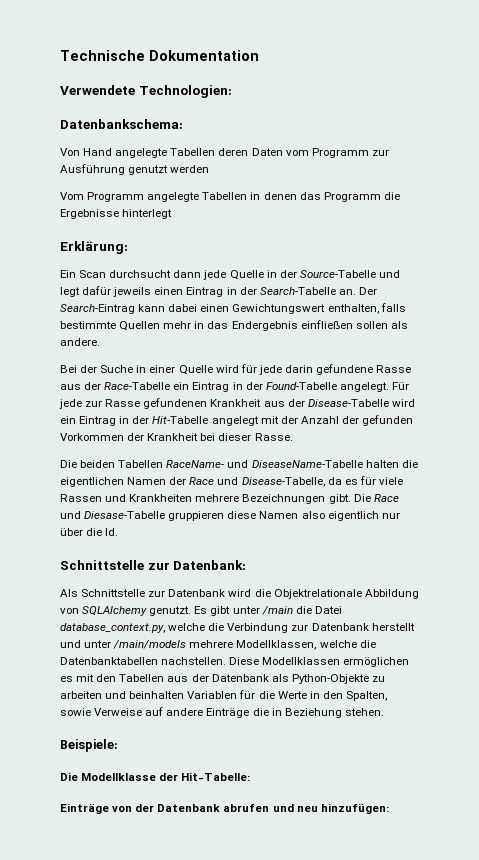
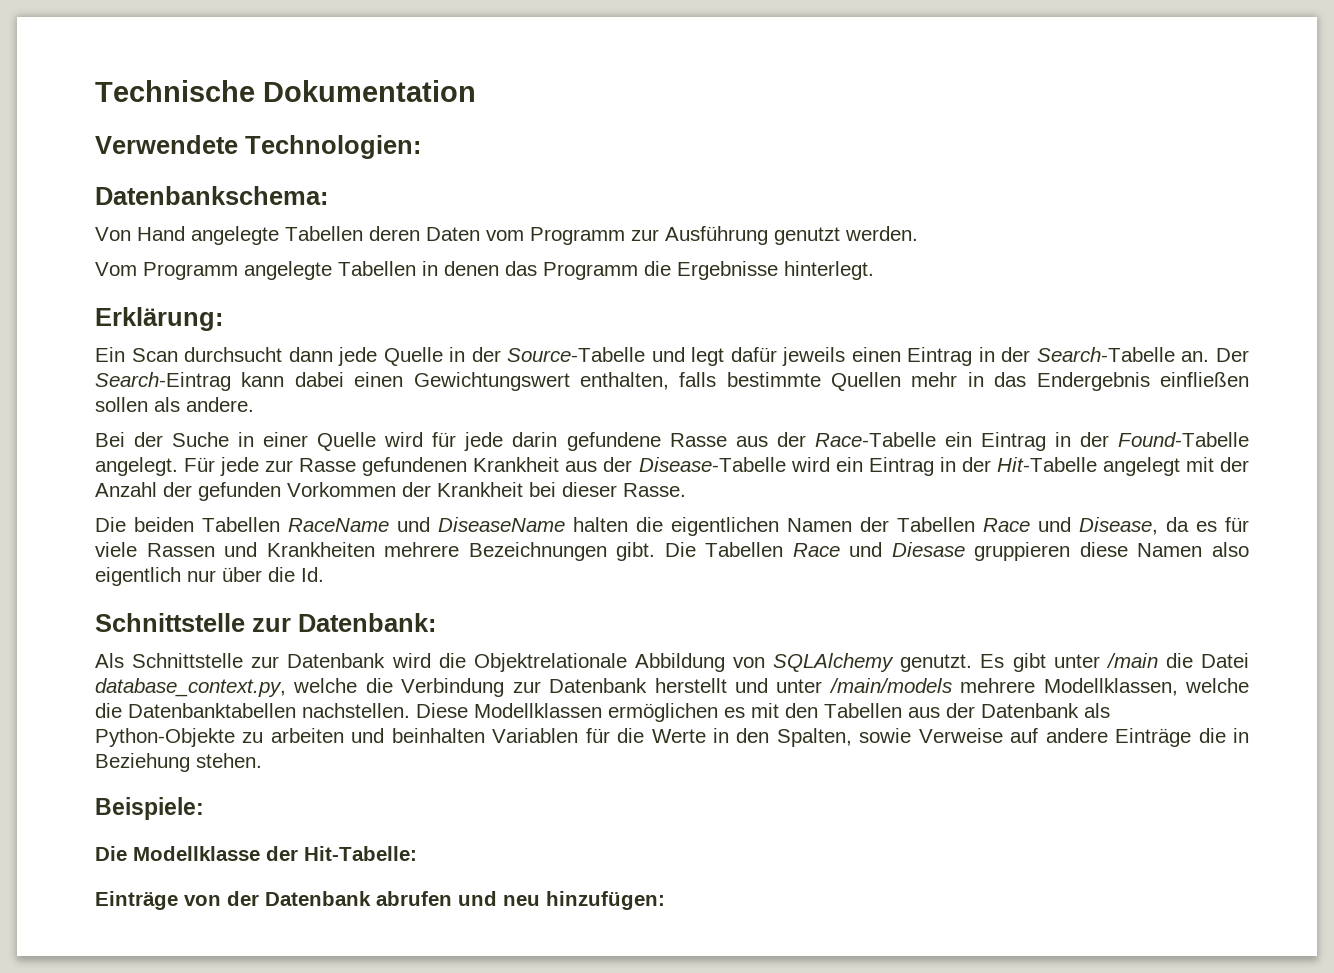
[170,165,210,173] werden -> [845,226,918,241] werden.
[122,209,173,219] hinterlegt -> [784,261,874,280] hinterlegt.
[166,460,363,468] RaceName- und DiseaseName-Tabelle -> [288,517,565,532] RaceName und DiseaseName
[189,477,325,487] Race und Disease-Tabelle, -> [897,517,1158,535] Tabellen Race und Disease,
[373,494,399,502] [60,511,166,519] Race und Diesase-Tabelle -> [705,542,965,557] Tabellen Race und Diesase

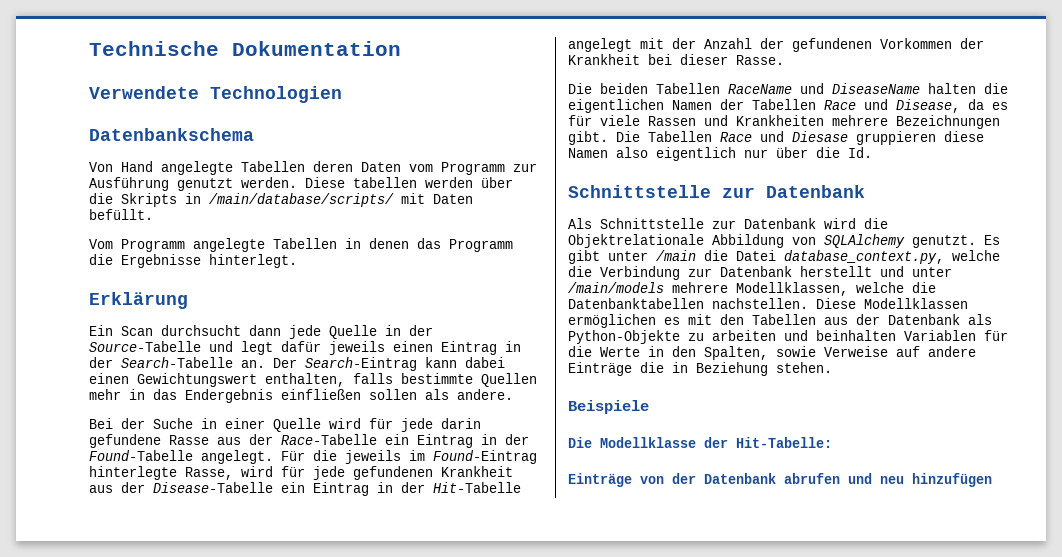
[245,135,421,159] [95,186,328,205] Technologien: // Datenbankschema: -> [210,86,342,103] [89,128,254,141] Technologien // Datenbankschema
(918, 233) none -> [305,177,513,188] [89,193,473,207] [89,209,153,220] Diese tabellen werden über die Skripts in /main/database/scripts/ mit Daten befüllt.
[95,307,223,331] Erklärung: -> [89,292,188,309] Erklärung
[220,457,357,476] jede zur Rasse -> [313,450,537,464] [89,466,345,480] die jeweils im Found-Eintrag hinterlegte Rasse, wird für jede
[790,457,830,472] wird -> (273, 487) none
[198,482,281,501] gefunden -> [792,38,872,52] gefundenen
[298,613,436,632] Datenbank: -> [766,185,865,198] Datenbank
[95,797,204,820] Beispiele: -> [568,400,649,414] Beispiele
[546,891,665,910] hinzufügen: -> [912,473,992,487] hinzufügen

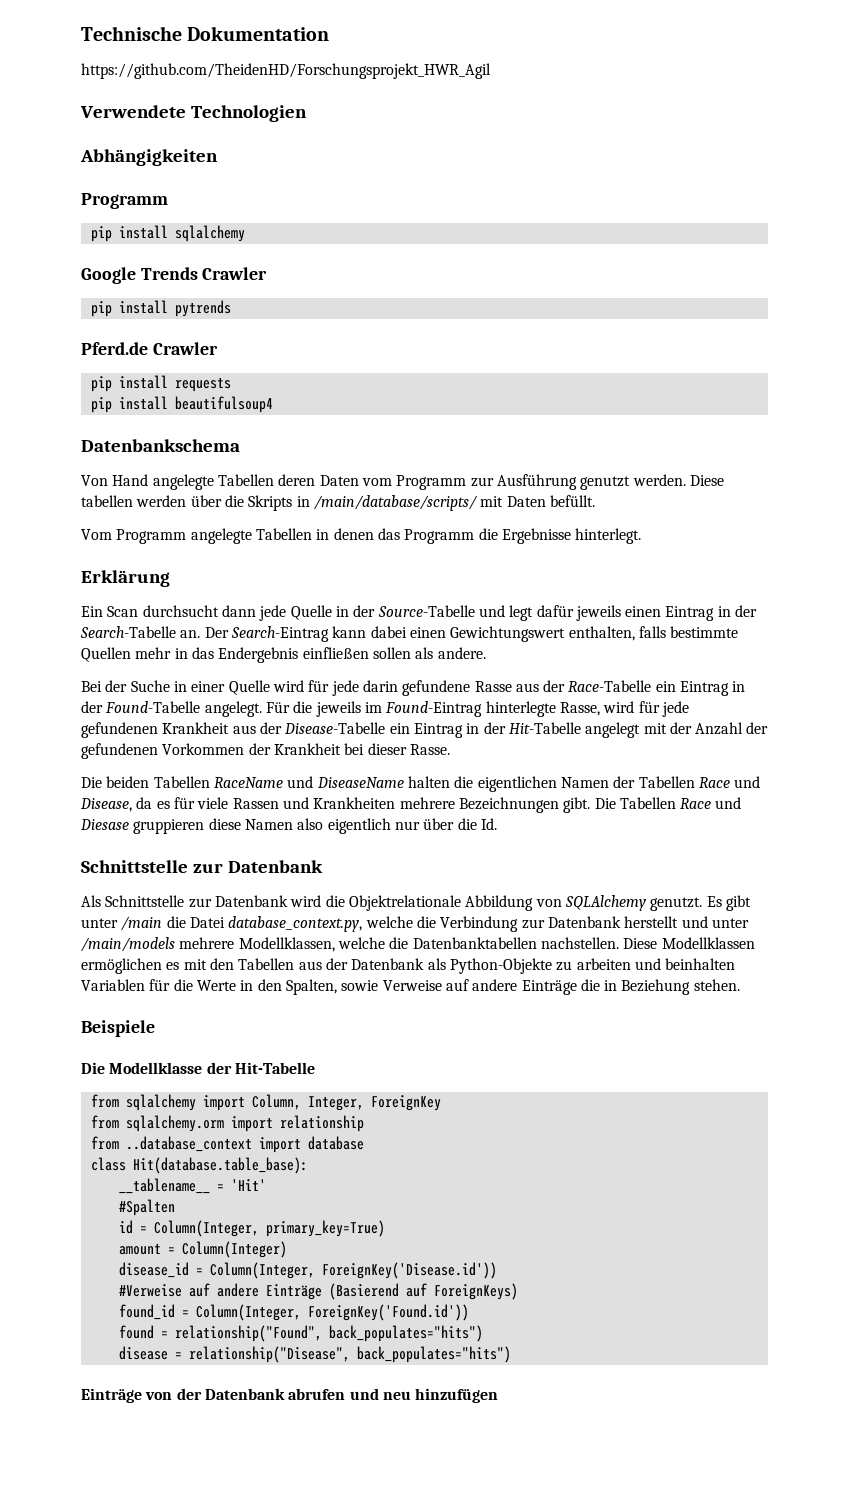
(401, 48) none -> [81,63,491,79] // https://github.com/TheidenHD/Forschungsprojekt_HWR_Agil
(342, 94) none -> [80,149,218,166] [81,193,168,209] [90,225,245,242] [81,267,268,284] [90,300,231,317] [81,342,218,355] [90,375,231,392] [90,396,273,413] // Abhängigkeiten // Programm // pip install sqlalchemy // Google Trends Crawler // pip install pytrends // Pferd.de Crawler // pip install requests // pip install beautifulsoup4
[736,437,832,448] Hit-Tabelle: -> [234,1062,315,1074] [90,1094,441,1111] [90,1115,364,1132] [90,1136,364,1153] [90,1157,308,1174] [118,1178,266,1194] [118,1199,175,1216] [118,1220,385,1237] [118,1241,287,1258] [118,1262,497,1279] [118,1283,518,1300] [118,1304,469,1321] [118,1325,483,1342] [118,1346,511,1363] Hit-Tabelle // from sqlalchemy import Column, Integer, ForeignKey // from sqlalchemy.orm import relationship // from ..database_context import database // class Hit(database.table_base): // __tablename__ = 'Hit' // #Spalten // id = Column(Integer, primary_key=True) // amount = Column(Integer) // disease_id = Column(Integer, ForeignKey('Disease.id')) // #Verweise auf andere Einträge (Basierend auf ForeignKeys) // found_id = Column(Integer, ForeignKey('Found.id')) // found = relationship("Found", back_populates="hits") // disease = relationship("Disease", back_populates="hits")

